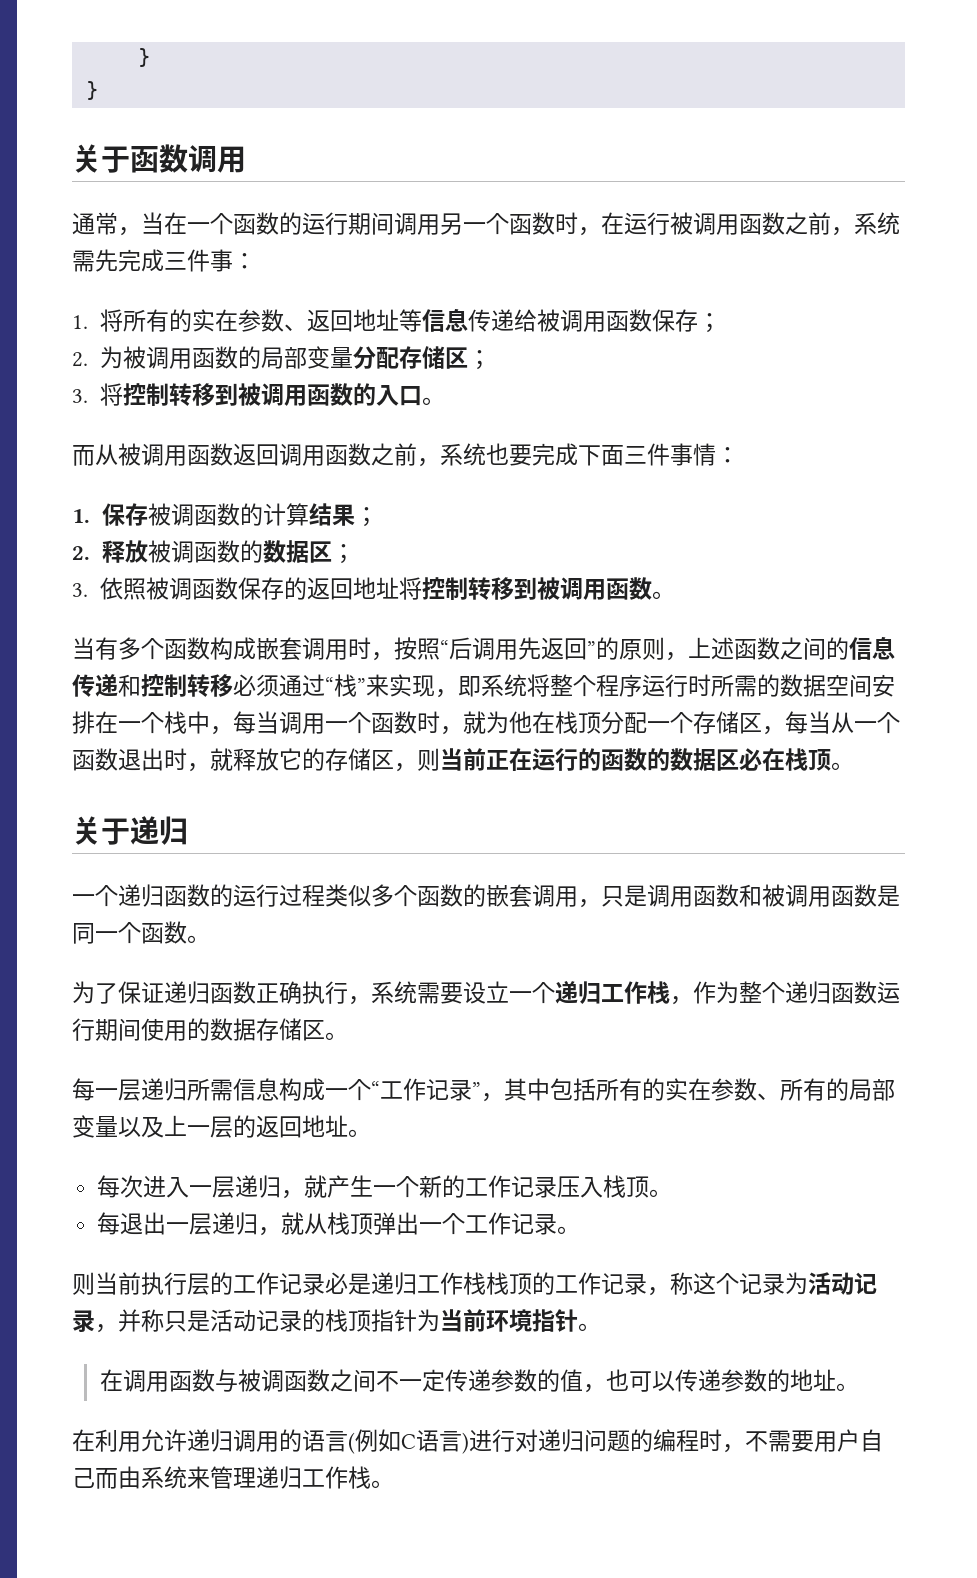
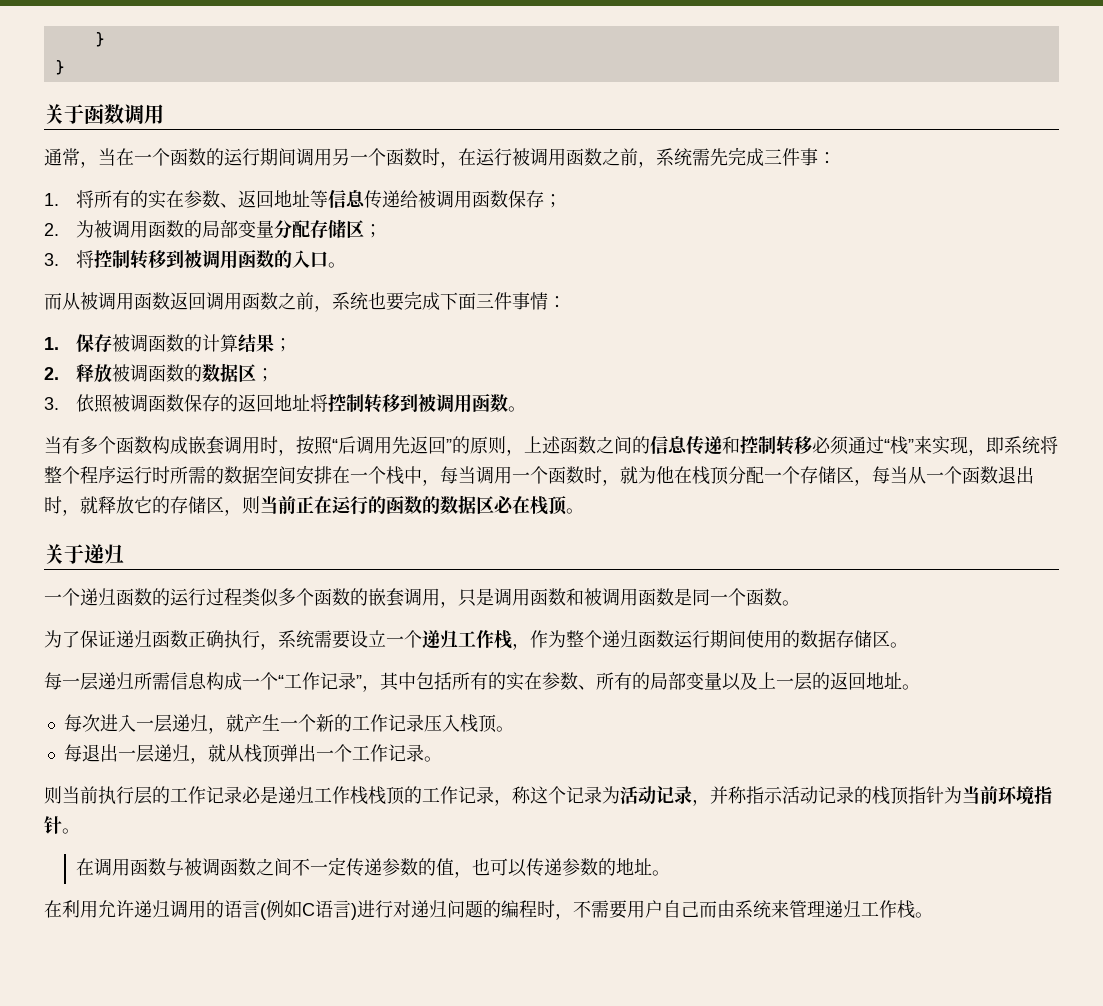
[164,1310,210,1332] 只是 -> [746,786,783,804] 指示

